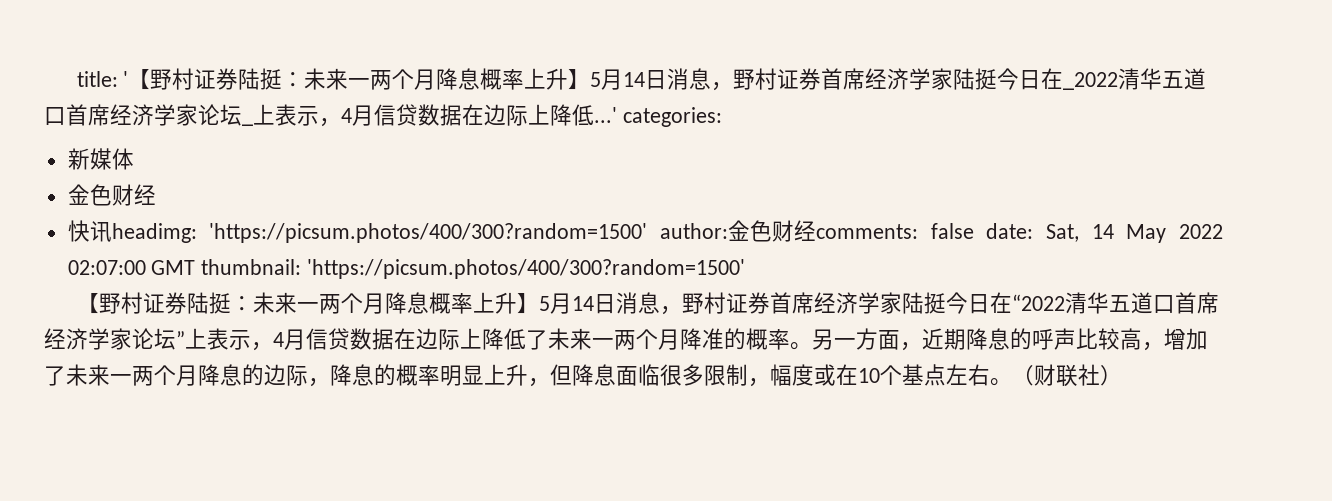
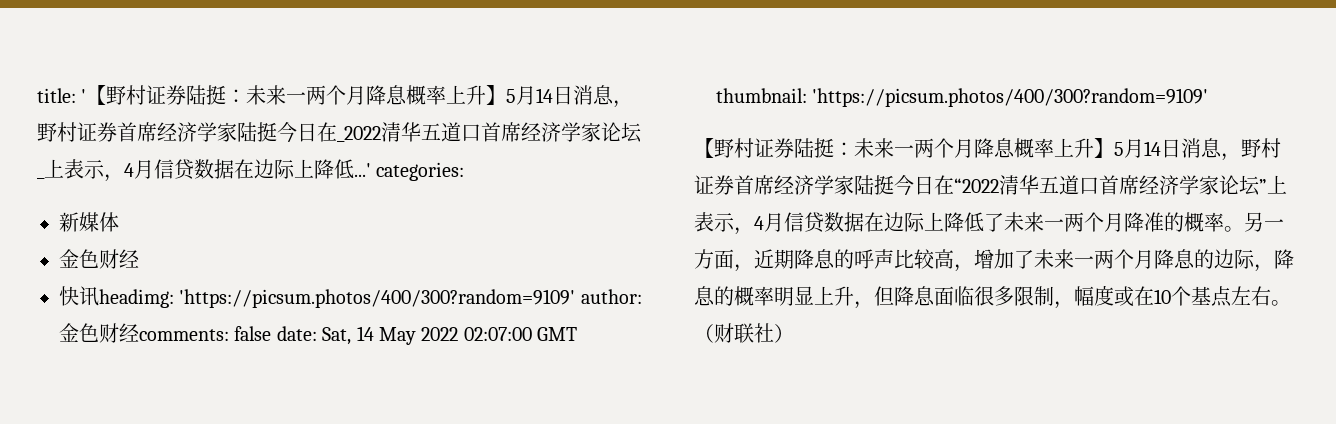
[209,223,648,243] 'https://picsum.photos/400/300?random=1500' -> [179,289,576,308] 'https://picsum.photos/400/300?random=9109'
[307,259,746,279] 'https://picsum.photos/400/300?random=1500' -> [812,88,1209,107] 'https://picsum.photos/400/300?random=9109'

